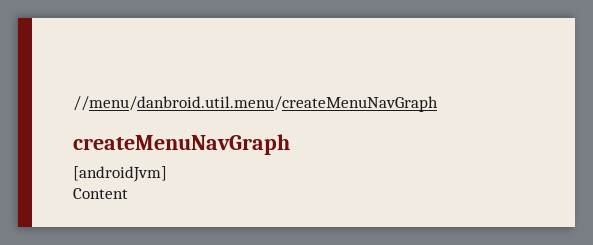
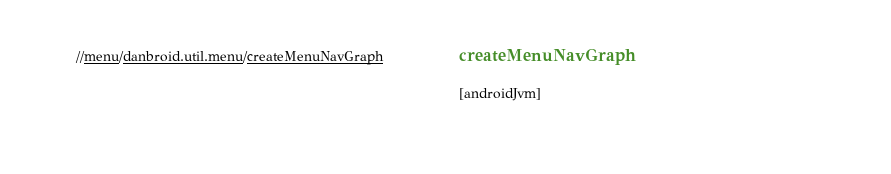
[73,188,128,199] // Content -> (541, 94) none

